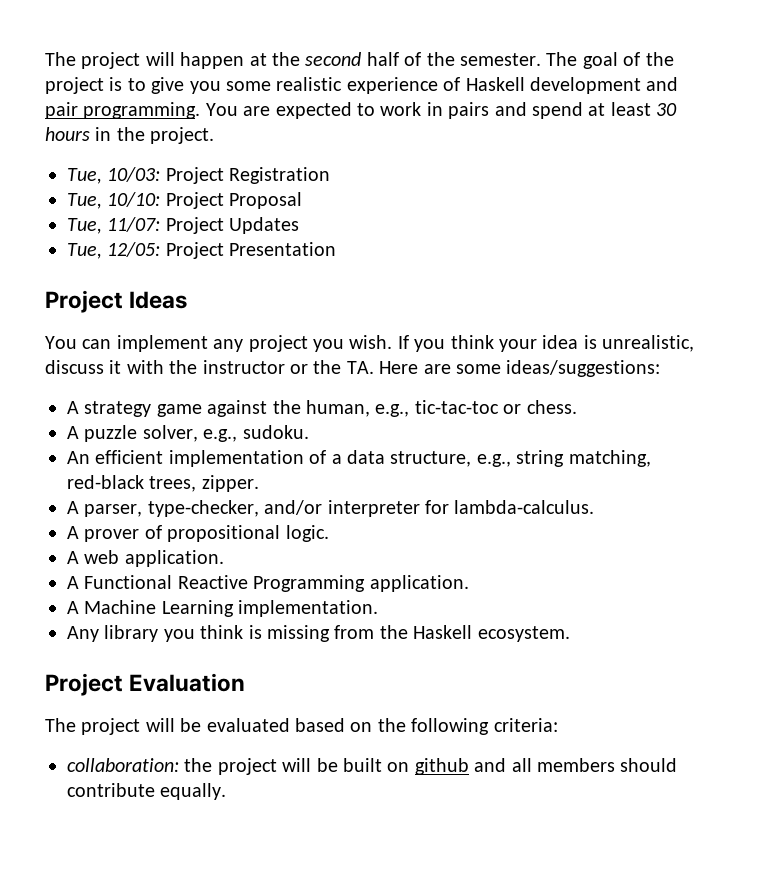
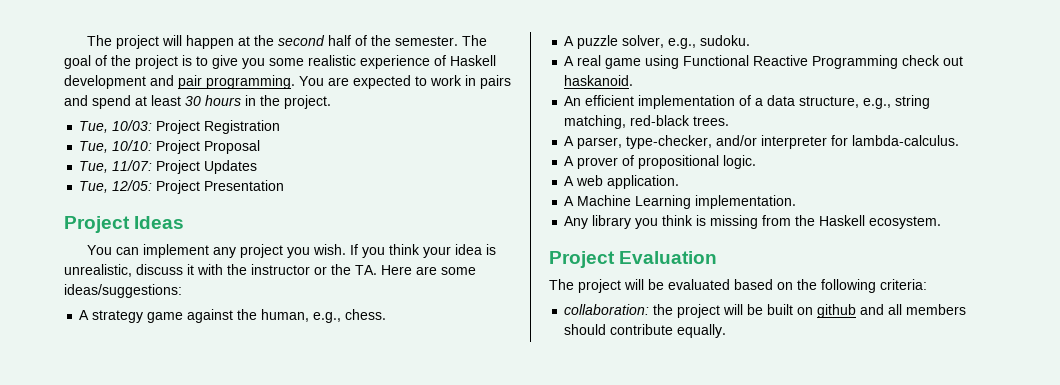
[414,400,522,414] tic-tac-toc or -> (342, 317) none
(309, 432) none -> [564,55,964,69] [564,75,634,86] // A real game using Functional Reactive Programming check out haskanoid.
[149,475,259,492] trees, zipper. -> [693,116,730,126] trees.
[67,575,469,592] // A Functional Reactive Programming application. -> (680, 182) none

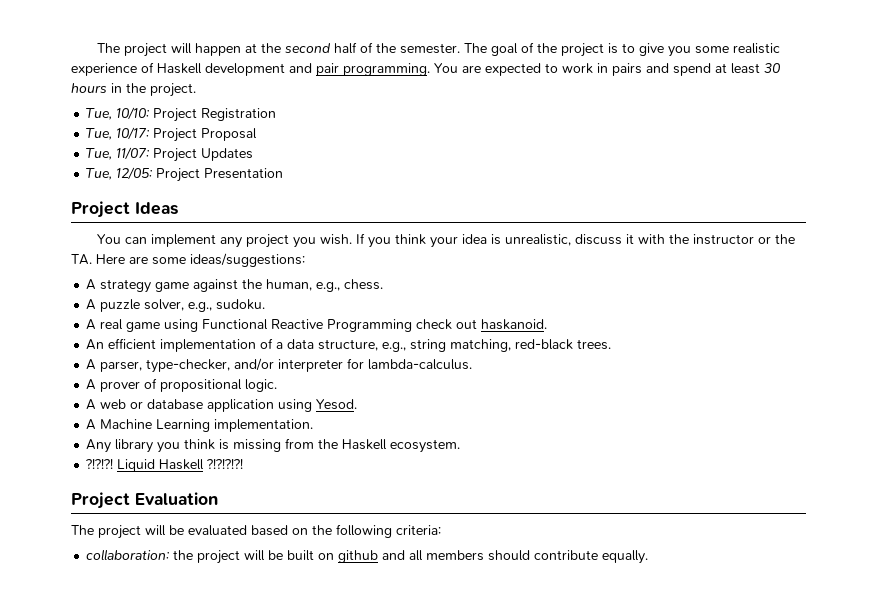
[112,120,153,131] 10/03: -> [116,107,151,120] 10/10:
[112,140,153,151] 10/10: -> [116,127,151,140] 10/17:
[607,175,680,189] application. -> [130,399,358,412] or database application using Yesod.
(942, 222) none -> [85,458,244,472] // ?!?!?! Liquid Haskell ?!?!?!?!

